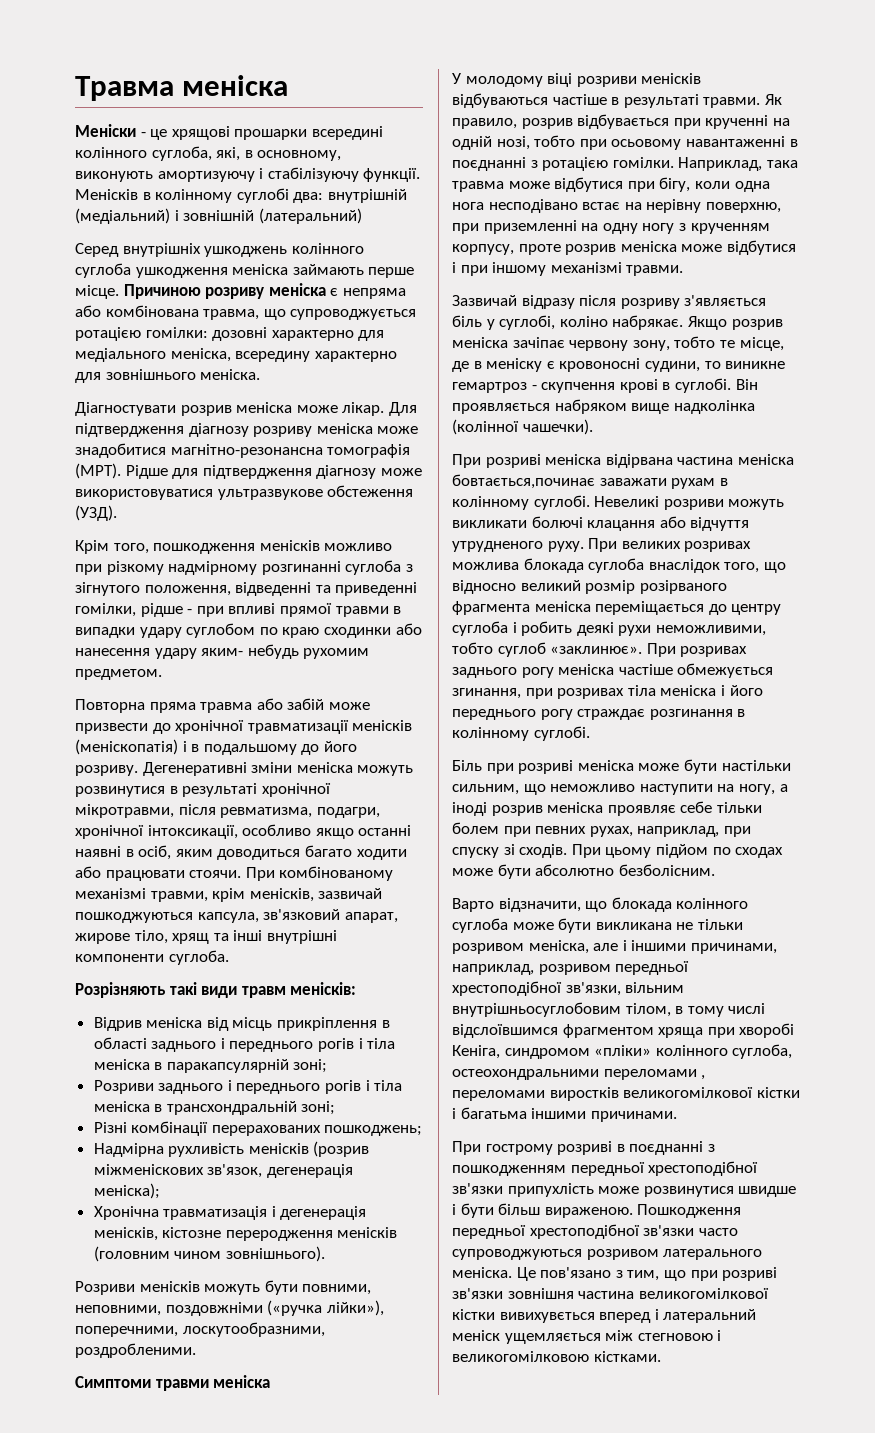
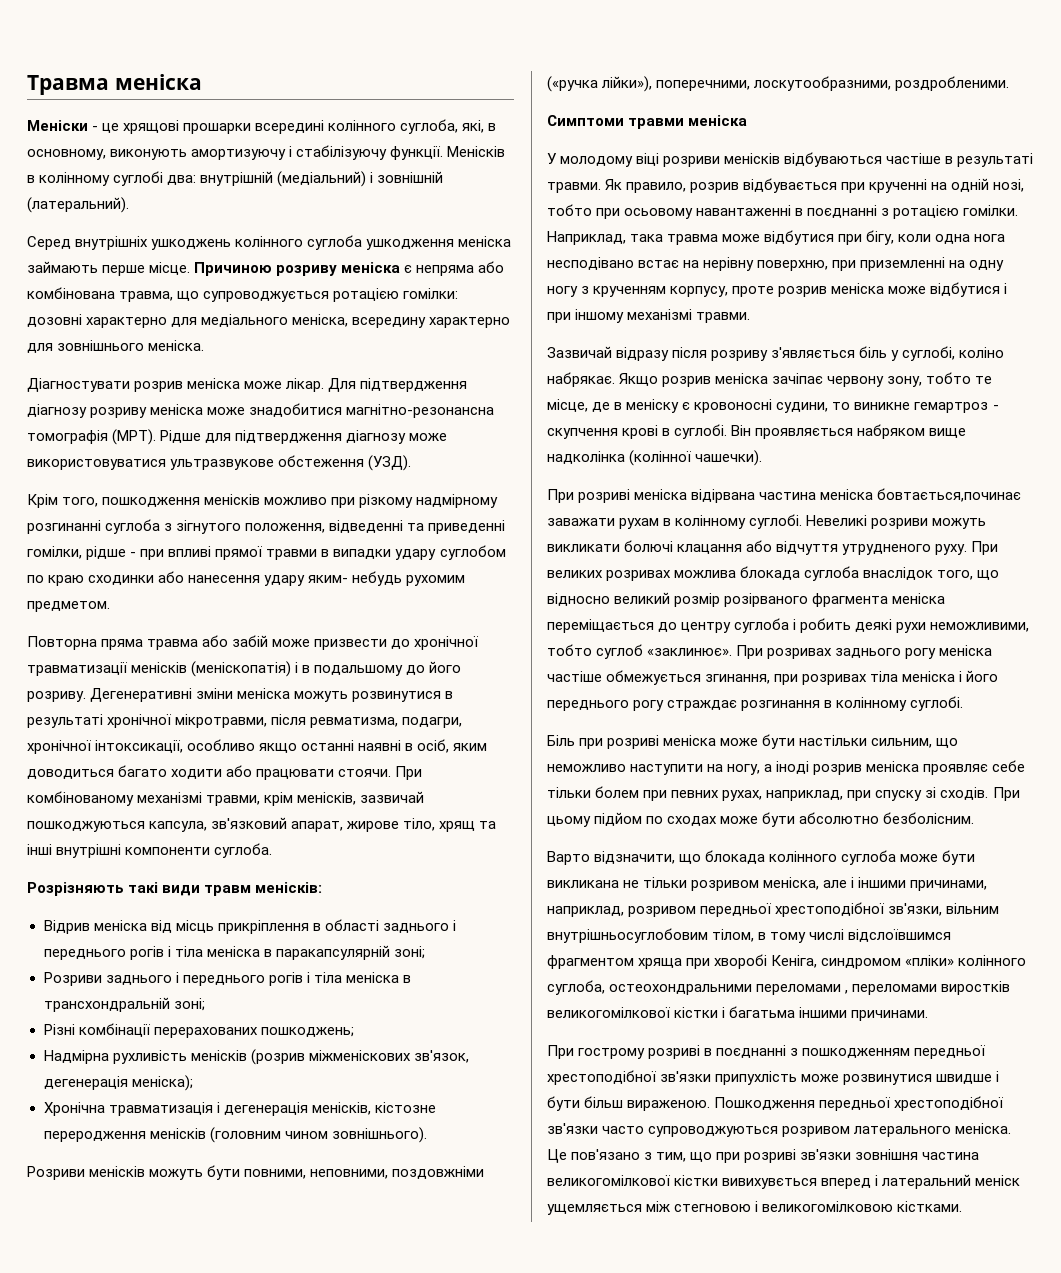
[258,208,362,224] (латеральний) -> [27,197,129,213] (латеральний).

